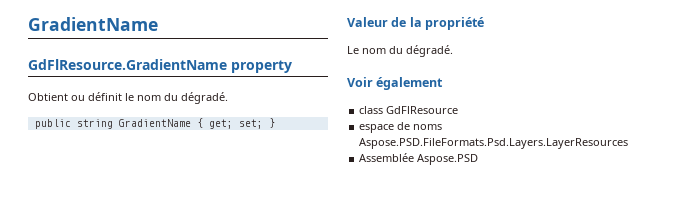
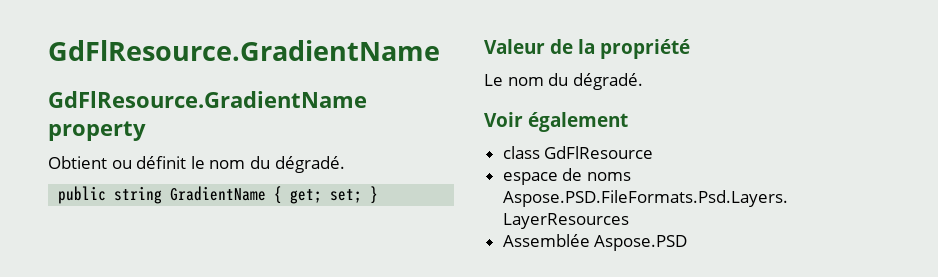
[28,17,158,31] GradientName -> [48,40,440,61] GdFlResource.GradientName

